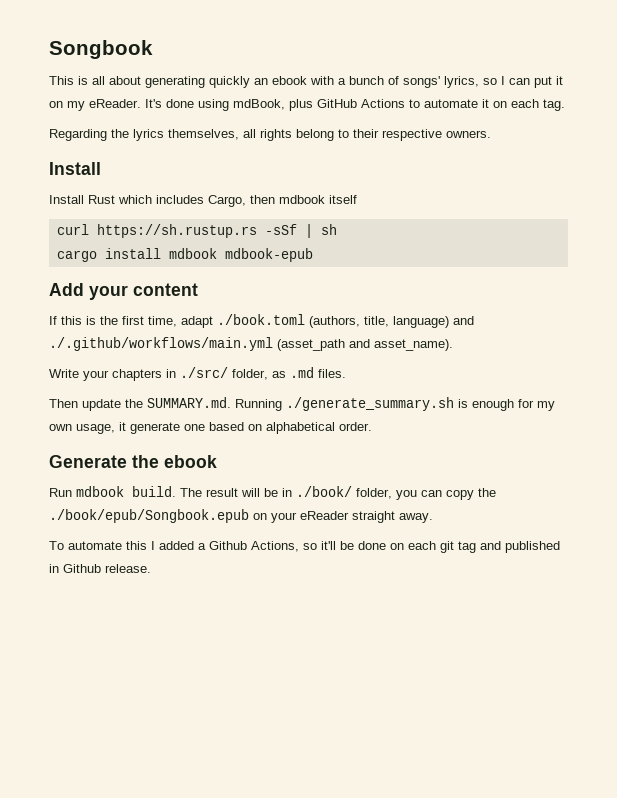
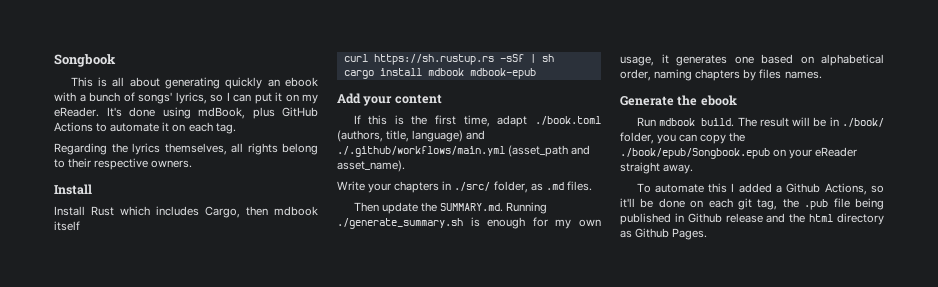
[130,422,180,434] generate -> [676,55,727,66] generates
[339,422,372,431] order. -> [620,69,822,81] order, naming chapters by files names.
[458,541,560,553] [49,564,151,573] tag and published in Github release. -> [757,198,884,210] [620,213,884,225] [620,228,708,240] tag, the .pub file being published in Github release and the html directory as Github Pages.

